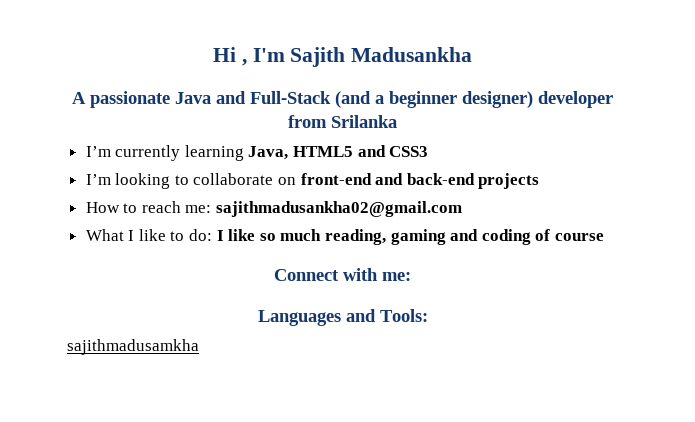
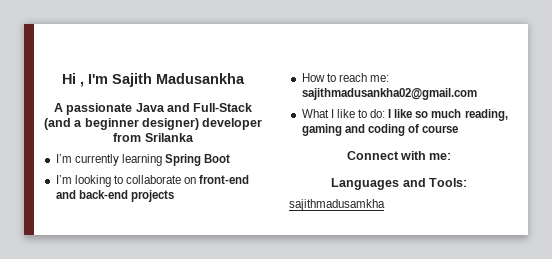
[248,145,429,160] Java, HTML5 and CSS3 -> [164,154,231,166] Spring Boot

